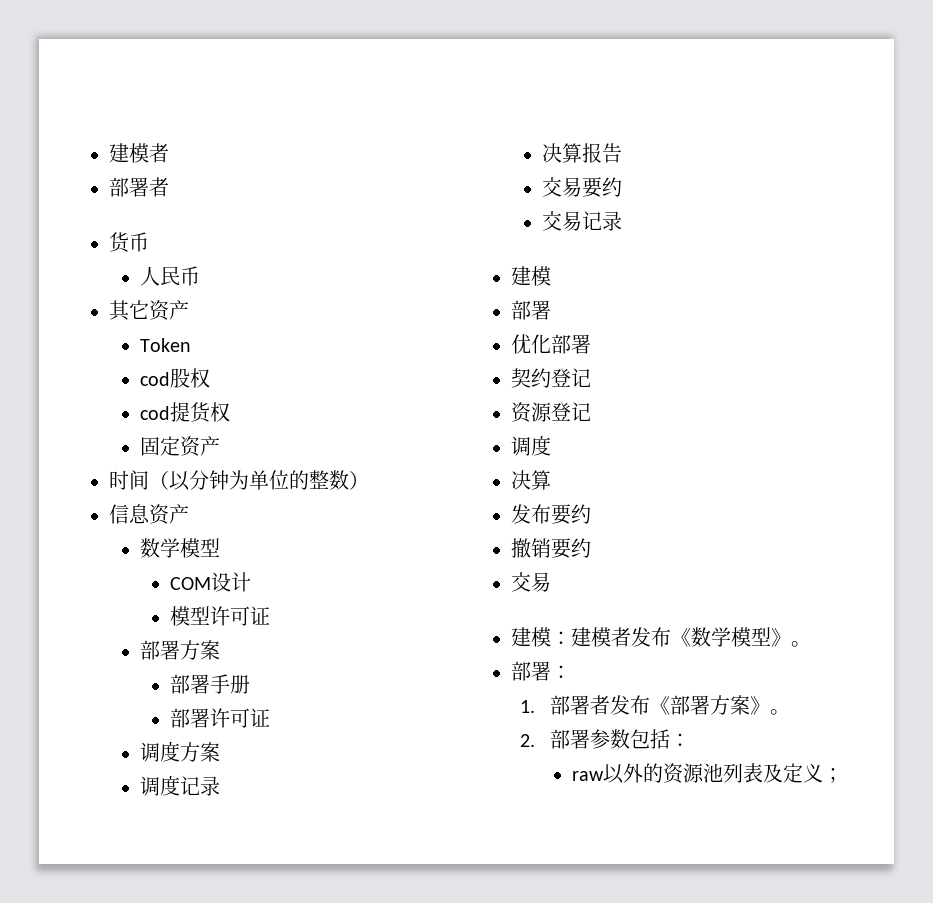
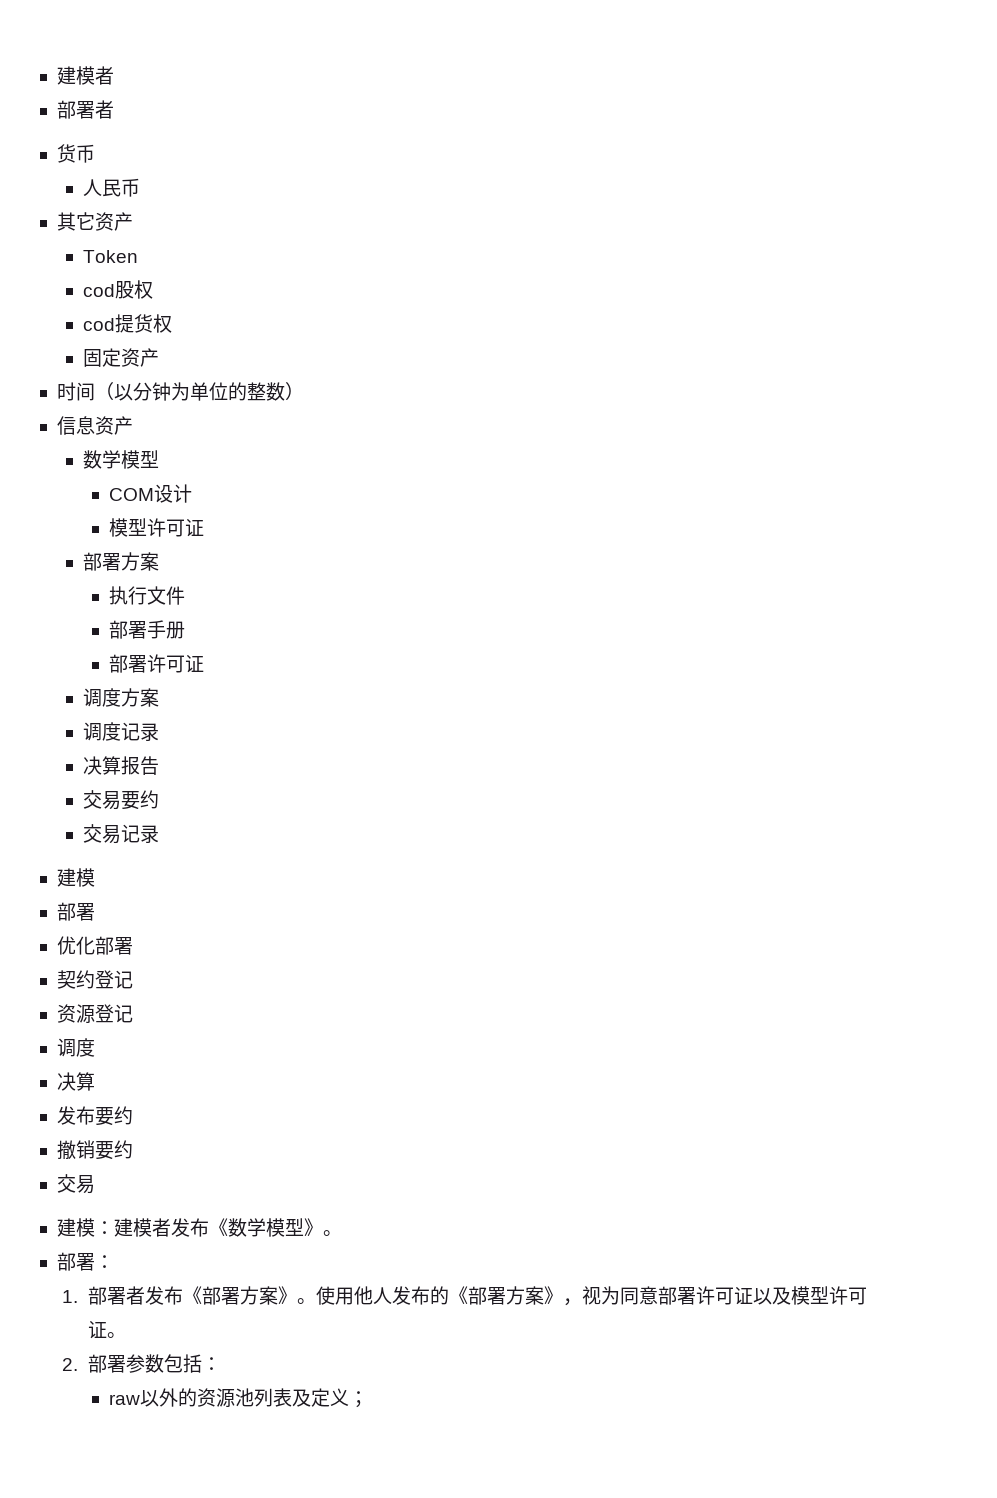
(220, 650) none -> [109,586,186,605] // 执行文件
(791, 712) none -> [316,1286,868,1306] [88,1320,127,1339] 使用他人发布的《部署方案》，视为同意部署许可证以及模型许可证。

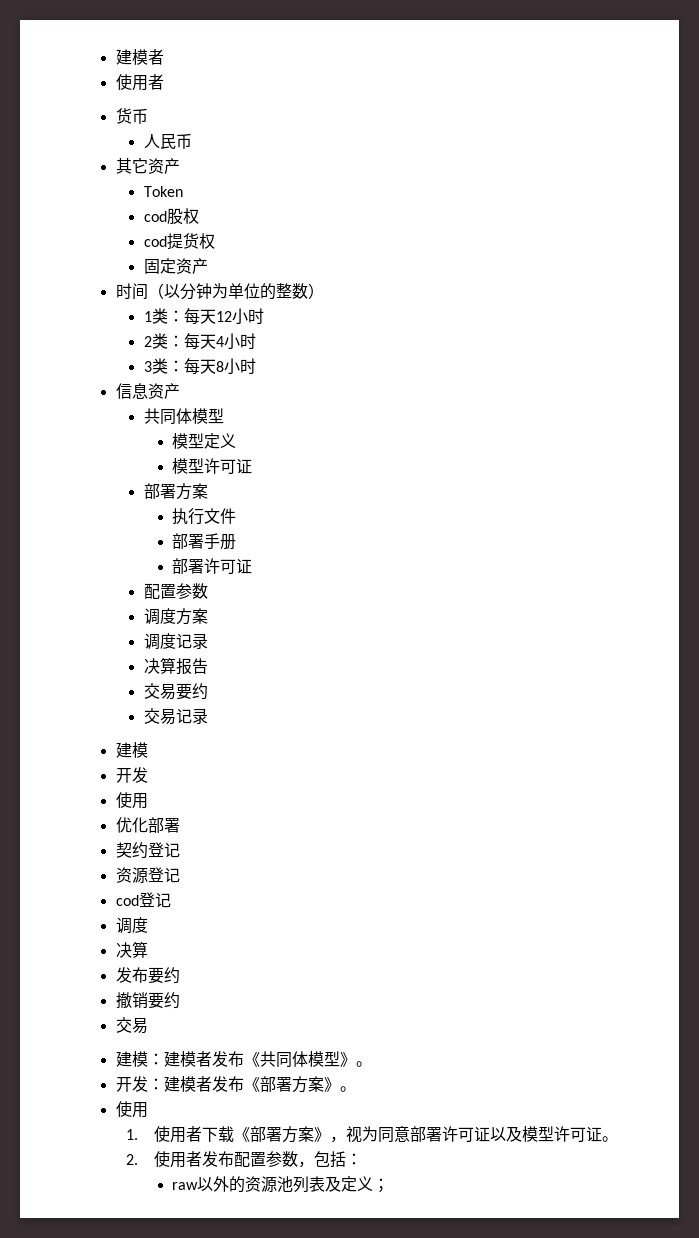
[56,100,95,119] 部署 -> [115,74,148,91] 使用
(304, 391) none -> [143,308,264,325] [143,333,256,350] [143,358,256,375] // 1类：每天12小时 // 2类：每天4小时 // 3类：每天8小时
[82,450,121,469] 数学 -> [143,408,192,425] 共同体
[109,484,193,503] COM设计 -> [172,433,237,449] 模型定义
(205, 663) none -> [143,583,208,599] // 配置参数
[56,902,95,921] 部署 -> [115,767,148,783] [115,792,148,809] 开发 // 使用
(133, 1013) none -> [115,892,171,908] // cod登记
[227,1218,266,1237] 数学 -> [259,1051,308,1068] 共同体
[56,1252,114,1271] [62,1286,127,1305] 部署： // 1.部署 -> [115,1076,196,1092] 开发：建模
[316,1286,450,1305] 使用他人发布的 -> [115,1101,148,1118] [126,1126,235,1143] // 使用 // 1.使用者下载
[88,1354,165,1373] 部署参数 -> [154,1151,315,1168] 使用者发布配置参数，

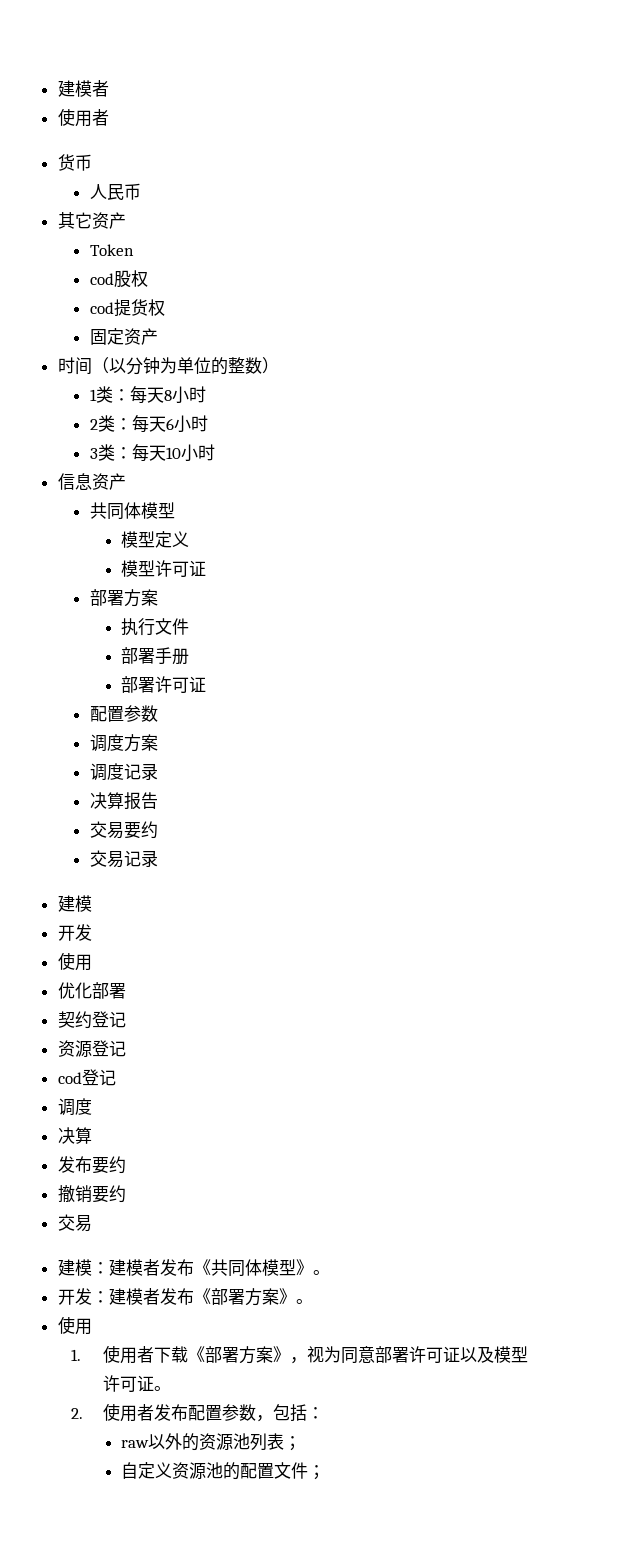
[215,311,232,322] 12 -> [163,390,172,401] 8
[215,336,224,347] 4 -> [165,418,174,430] 6
[215,361,224,372] 8 -> [165,447,181,459] 10
[325,1176,374,1192] 及定义 -> [284,1436,302,1451] [121,1462,309,1480] ； // 自定义资源池的配置文件

